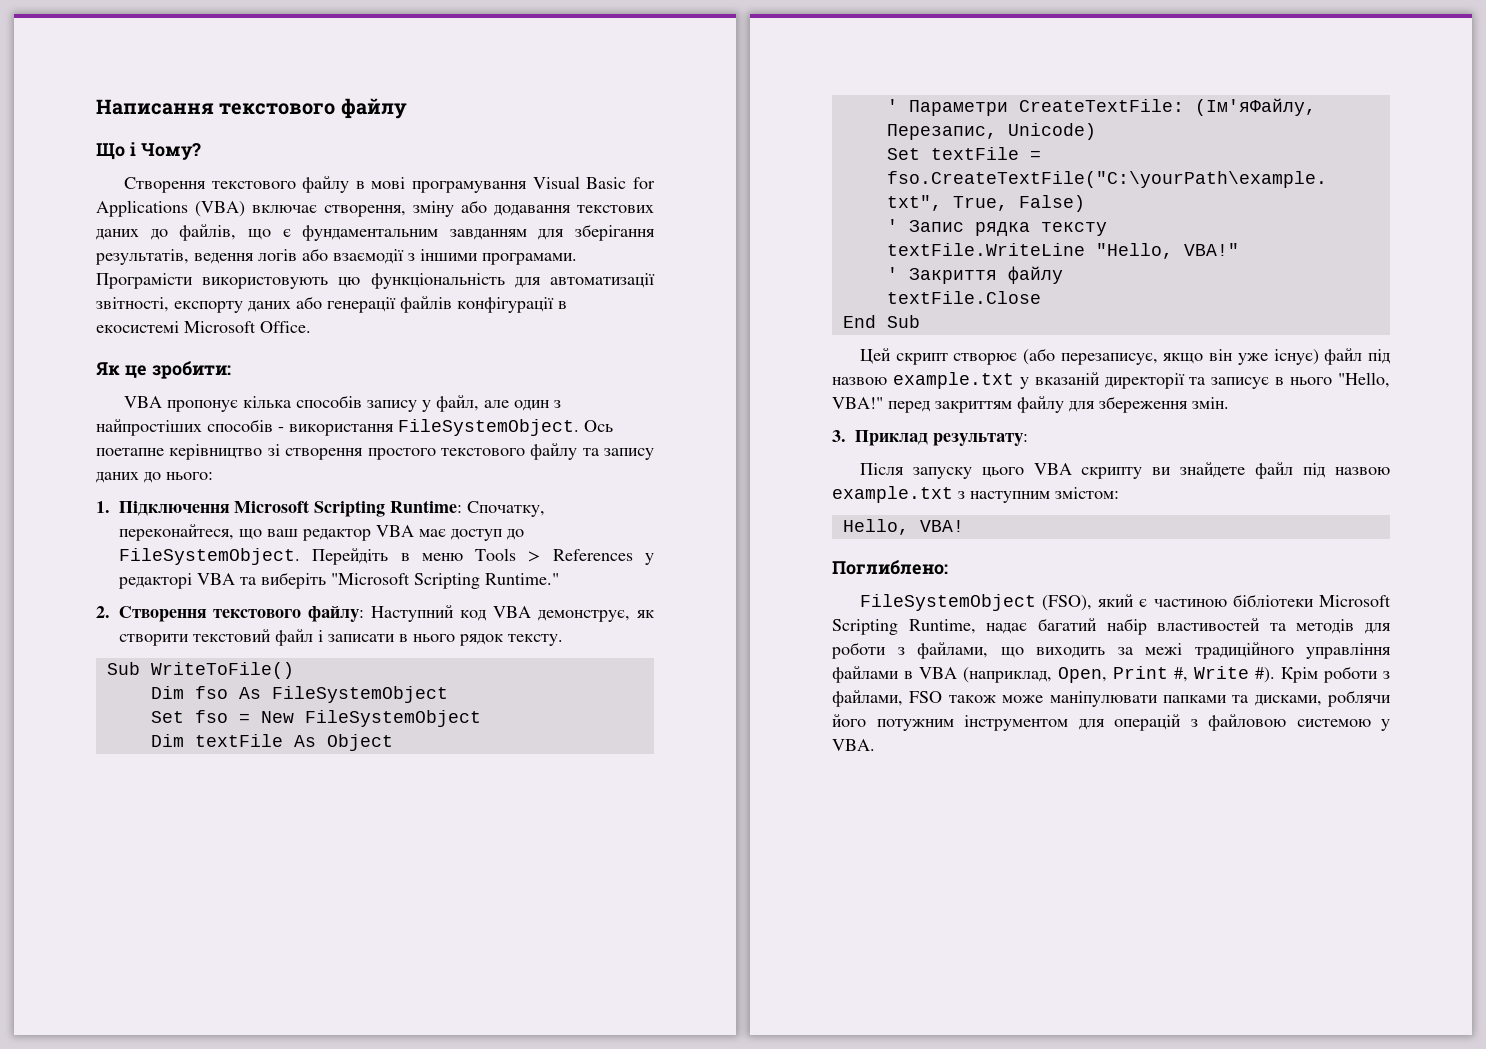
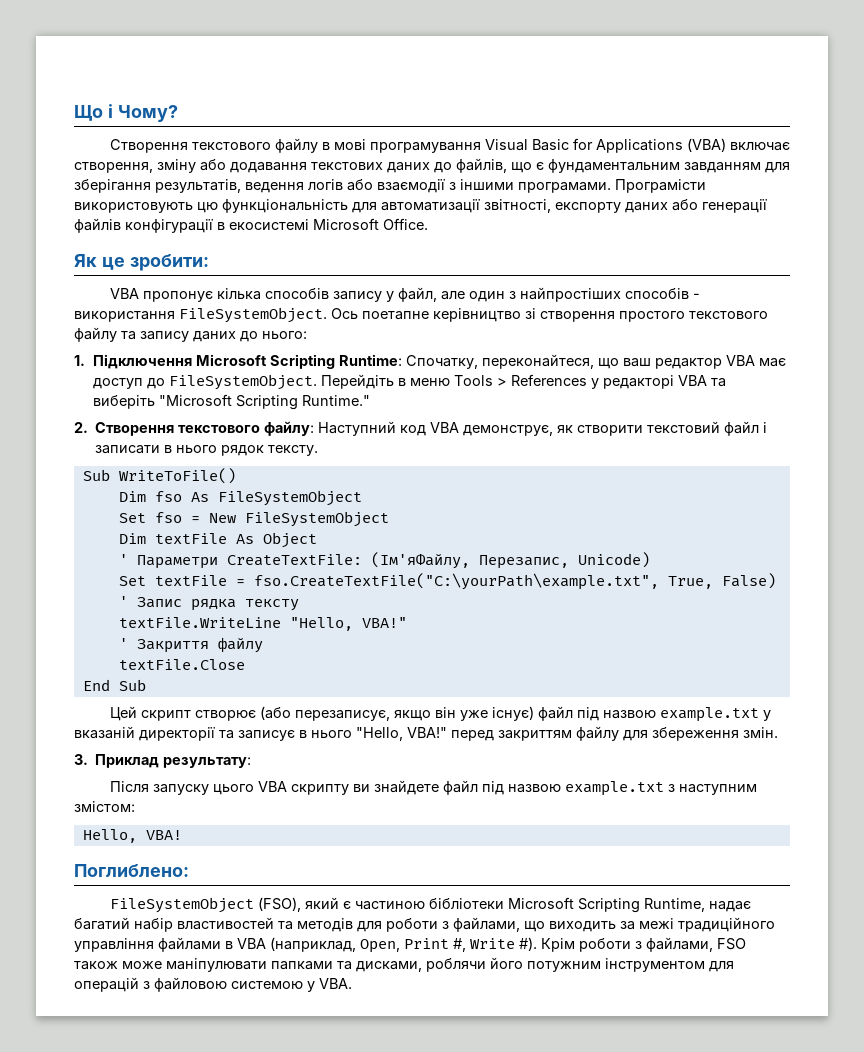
[96,98,407,119] Написання текстового файлу // -> (74, 113) none

